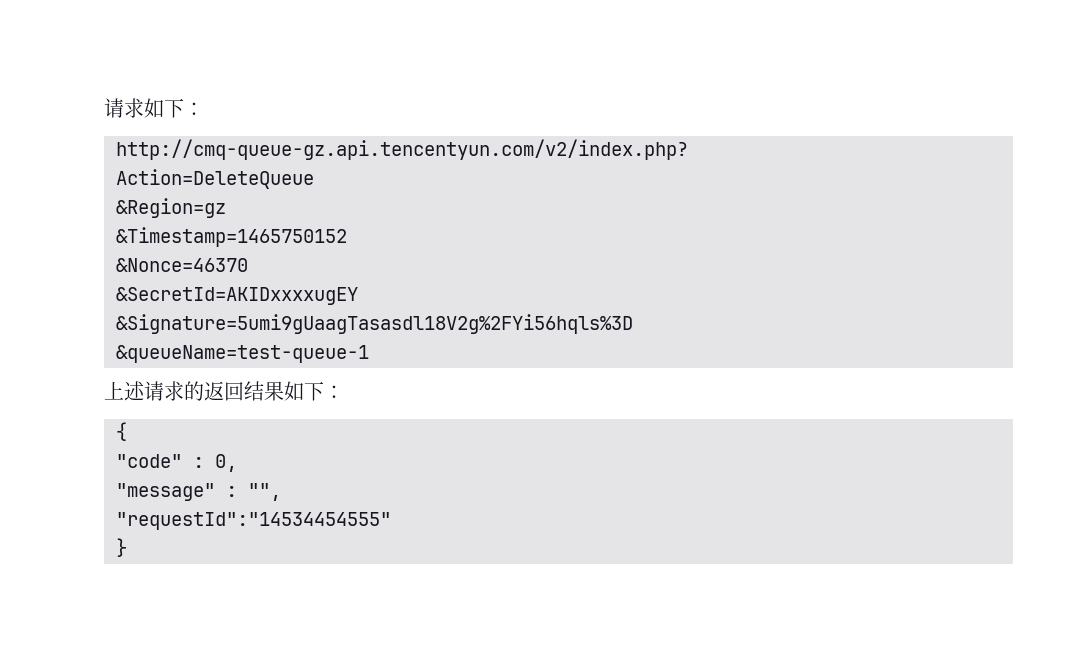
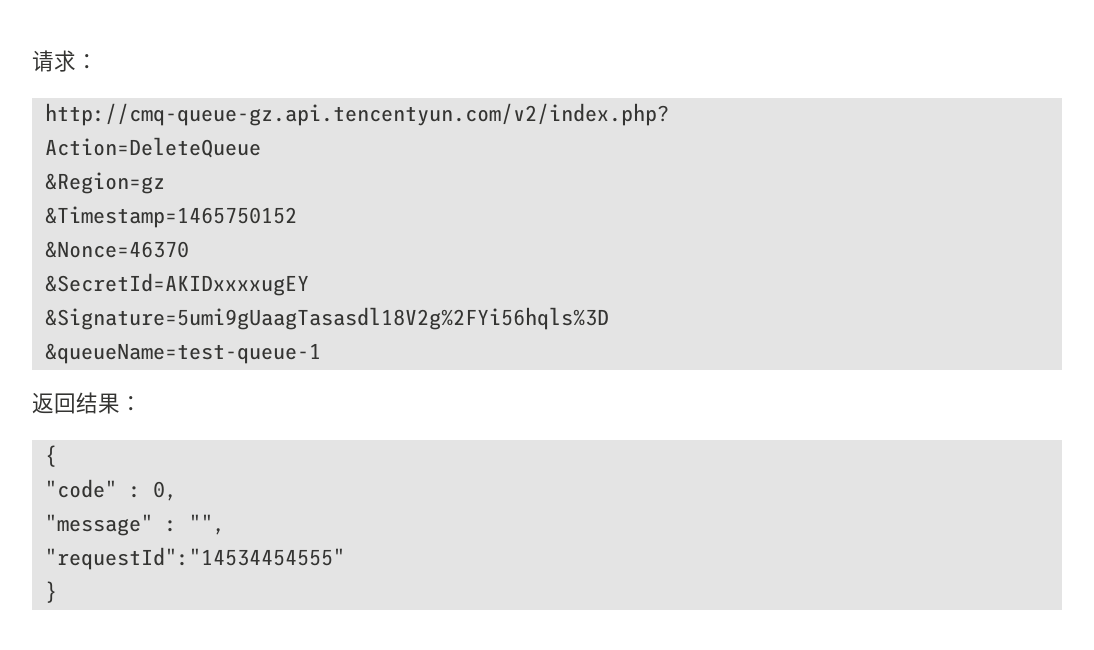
[104,98,184,118] 请求如下 -> [32,50,76,72] 请求
[104,381,204,401] 上述请求的 -> (321, 353) none
[284,381,324,401] 如下 -> (120, 403) none

